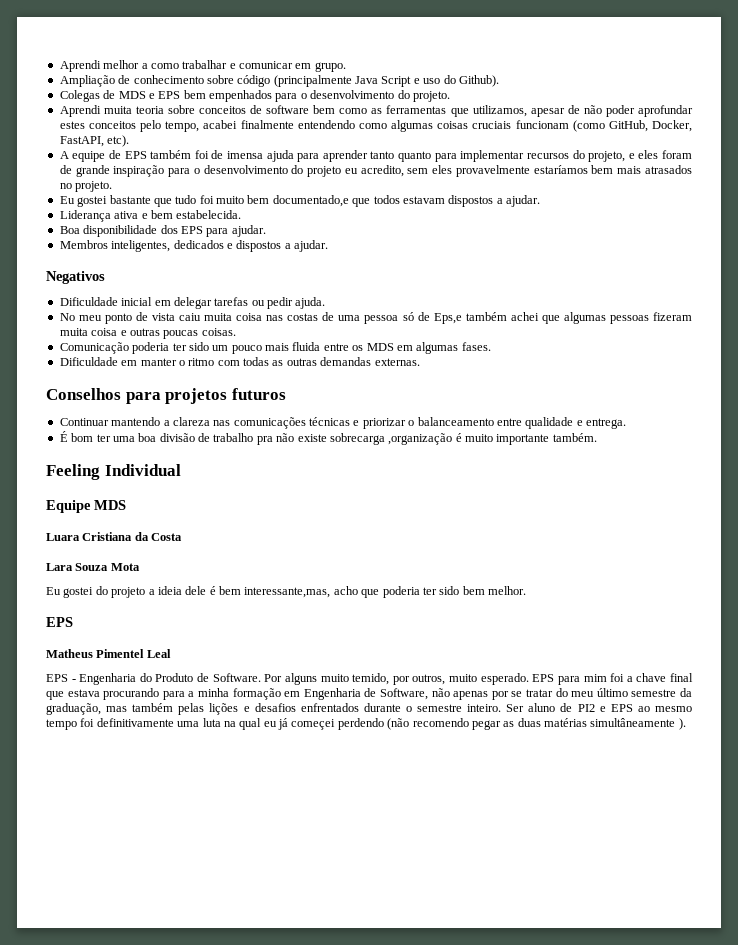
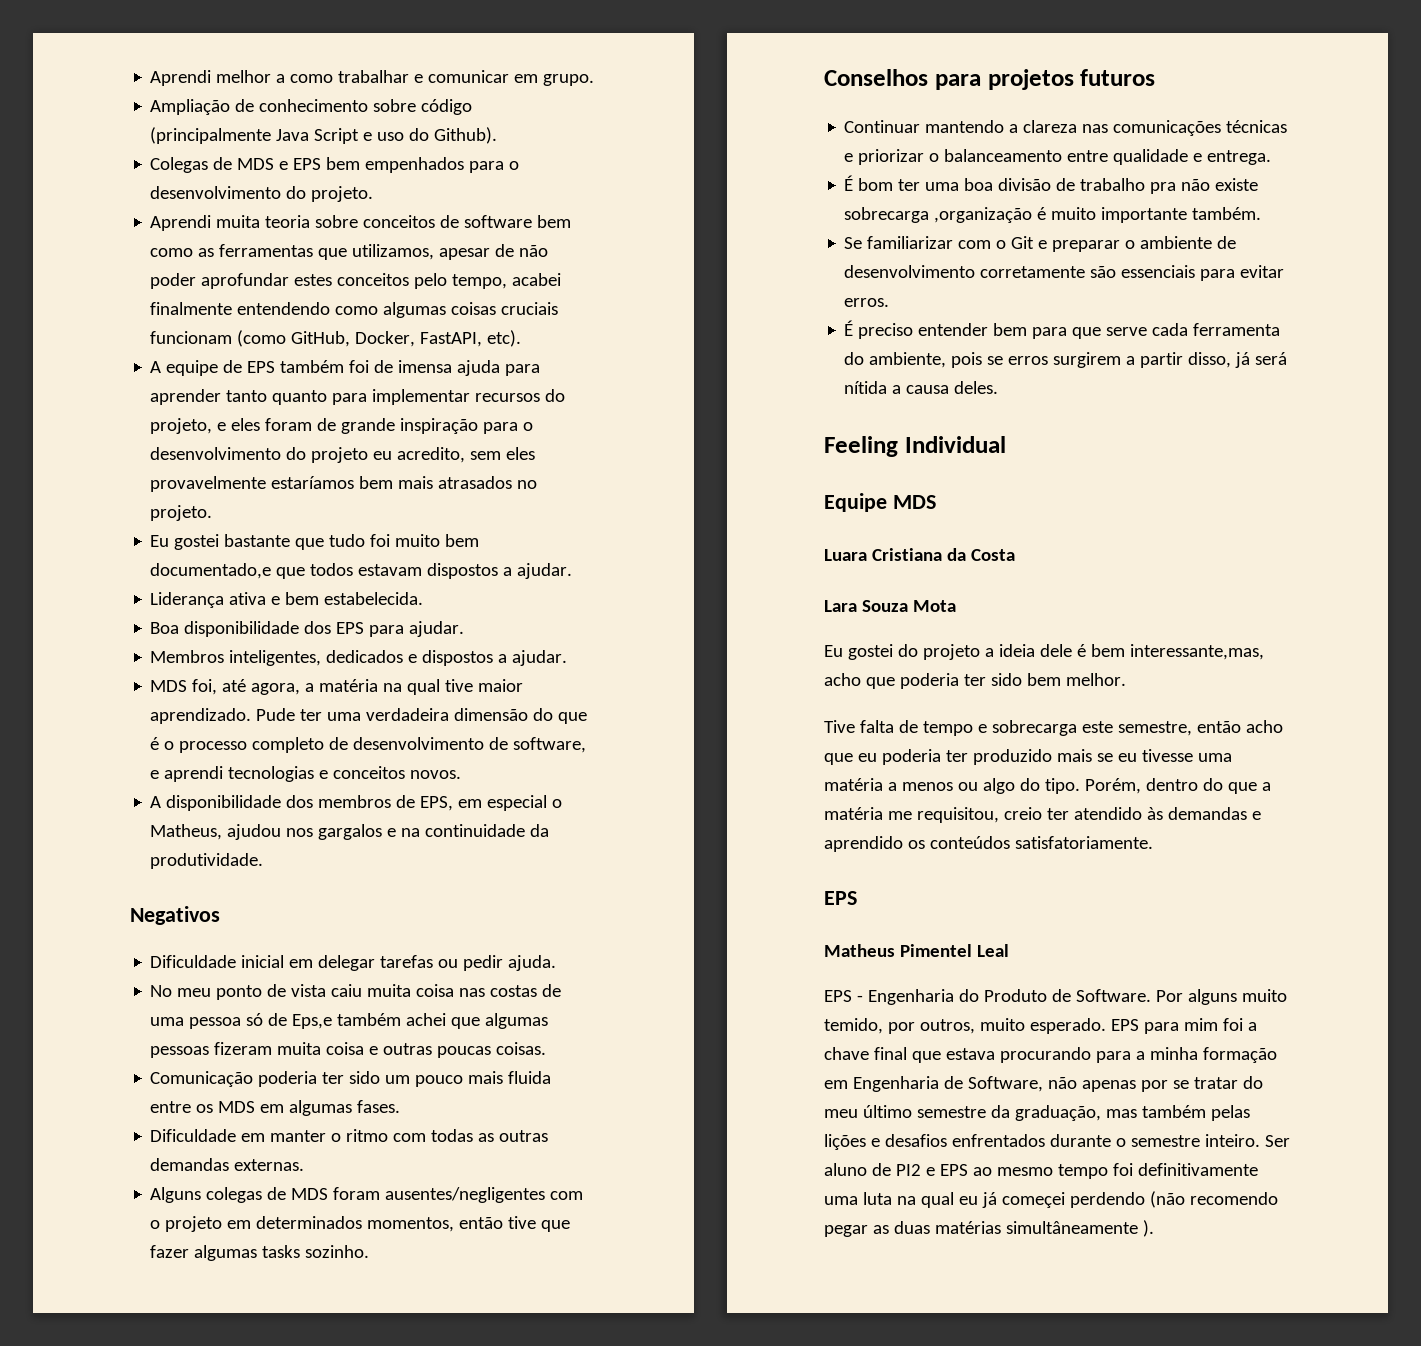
(328, 246) none -> [150,679,524,695] [150,708,588,724] [150,737,587,753] [150,766,462,782] [150,795,563,811] [150,824,550,840] [150,853,264,869] // MDS foi, até agora, a matéria na qual tive maior aprendizado. Pude ter uma verdadeira dimensão do que é o processo completo de desenvolvimento de software, e aprendi tecnologias e conceitos novos. // A disponibilidade dos membros de EPS, em especial o Matheus, ajudou nos gargalos e na continuidade da produtividade.
(420, 362) none -> [150,1187,584,1203] [150,1216,571,1232] [150,1245,370,1261] // Alguns colegas de MDS foram ausentes/negligentes com o projeto em determinados momentos, então tive que fazer algumas tasks sozinho.
(597, 437) none -> [844,236,1237,252] [844,265,1285,281] [844,298,890,307] [844,320,1281,339] [844,352,1288,368] [844,381,999,394] // Se familiarizar com o Git e preparar o ambiente de desenvolvimento corretamente são essenciais para evitar erros. // É preciso entender bem para que serve cada ferramenta do ambiente, pois se erros surgirem a partir disso, já será nítida a causa deles.
(526, 590) none -> [824,720,1283,736] [824,749,1232,765] [824,778,1271,794] [824,807,1261,823] [824,836,1153,852] // Tive falta de tempo e sobrecarga este semestre, então acho que eu poderia ter produzido mais se eu tivesse uma matéria a menos ou algo do tipo. Porém, dentro do que a matéria me requisitou, creio ter atendido às demandas e aprendido os conteúdos satisfatoriamente.

